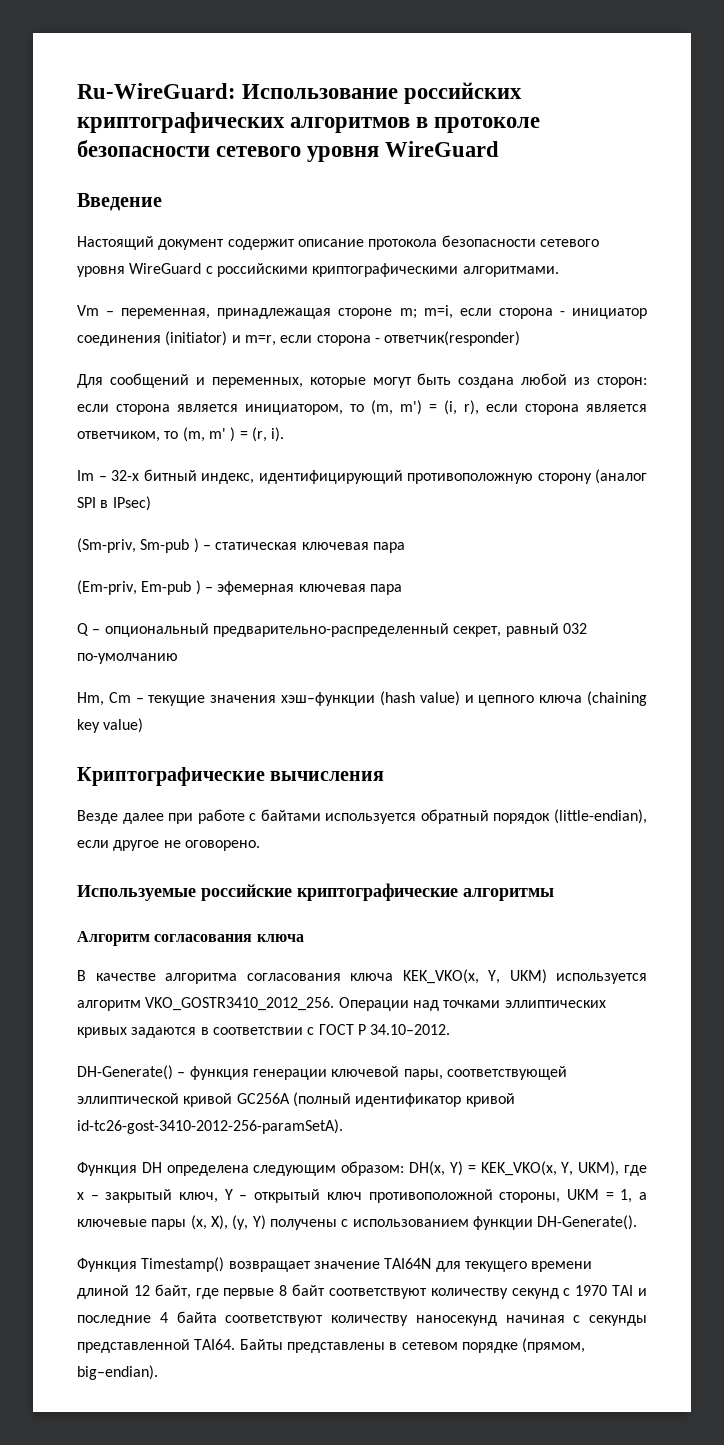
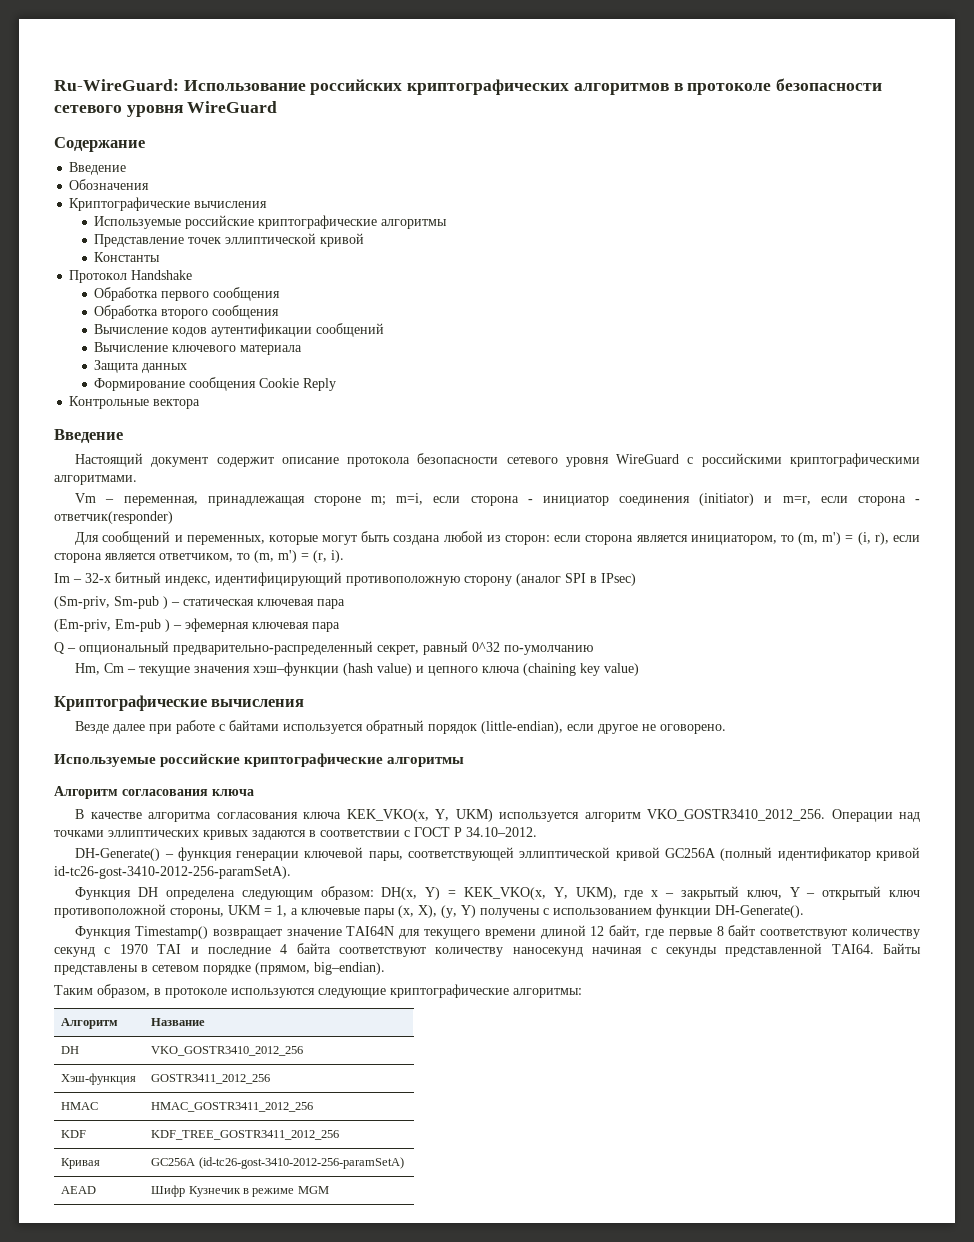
(500, 149) none -> [54,137,145,152] [69,162,127,175] [69,179,150,190] [69,197,268,211] [94,215,448,229] [94,233,365,247] [94,252,161,262] [69,270,193,283] [94,287,281,301] [94,305,280,319] [94,323,385,337] [94,342,303,355] [94,360,188,373] [94,377,337,391] [69,396,201,409] // Содержание // Введение // Обозначения // Криптографические вычисления // Используемые российские криптографические алгоритмы // Представление точек эллиптической кривой // Константы // Протокол Handshake // Обработка первого сообщения // Обработка второго сообщения // Вычисление кодов аутентификации сообщений // Вычисление ключевого материала // Защита данных // Формирование сообщения Cookie Reply // Контрольные вектора
[208,427,236,442] m' ) -> [278,550,297,563] m')
[562,623,587,634] 032 -> [472,642,500,652] 0^32
(158, 1372) none -> [54,984,582,998] [61,1018,119,1029] [151,1018,206,1026] [61,1046,80,1054] [151,1046,304,1056] [61,1073,137,1085] [151,1074,271,1084] [61,1102,99,1110] [151,1102,314,1112] [61,1130,87,1138] [151,1130,340,1140] [61,1158,101,1169] [151,1157,404,1169] [61,1186,97,1194] [151,1185,329,1197] // Таким образом, в протоколе используются следующие криптографические алгоритмы: // Алгоритм | Название // DH | VKO_GOSTR3410_2012_256 // Хэш-функция | GOSTR3411_2012_256 // HMAC | HMAC_GOSTR3411_2012_256 // KDF | KDF_TREE_GOSTR3411_2012_256 // Кривая | GC256A (id-tc26-gost-3410-2012-256-paramSetA) // AEAD | Шифр Кузнечик в режиме MGM

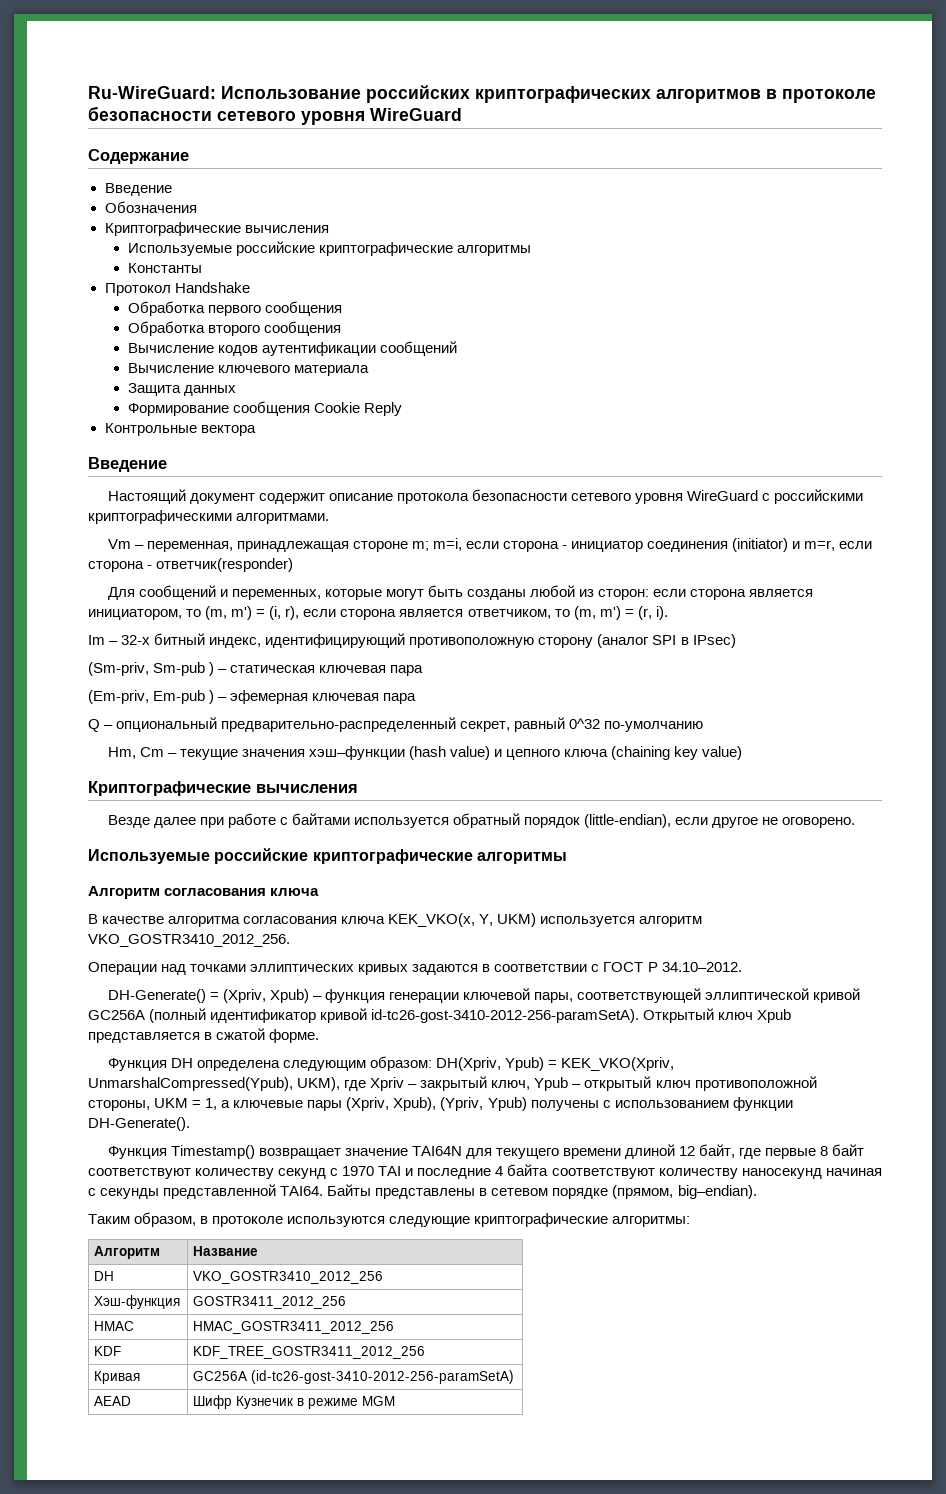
[94,233,365,247] // Представление точек эллиптической кривой -> (531, 250) none
[393,535,441,545] создана -> [467,589,527,600] созданы
(826, 815) none -> (290, 940) //
(161, 854) none -> [209,989,309,1003] = (Xpriv, Xpub)
(291, 872) none -> [643,1008,792,1023] [88,1028,320,1043] Открытый ключ Xpub представляется в сжатой форме.
[381,887,568,900] DH(x, Y) = KEK_VKO(x, Y, -> [435,1057,675,1071] [88,1077,293,1091] DH(Xpriv, Ypub) = KEK_VKO(Xpriv, UnmarshalCompressed(Ypub),
[651,890,659,897] x -> [370,1077,405,1091] Xpriv
[789,887,800,897] Y -> [534,1077,569,1091] Ypub
[398,905,476,918] (x, X), (y, Y) -> [346,1097,527,1111] (Xpriv, Xpub), (Ypriv, Ypub)

